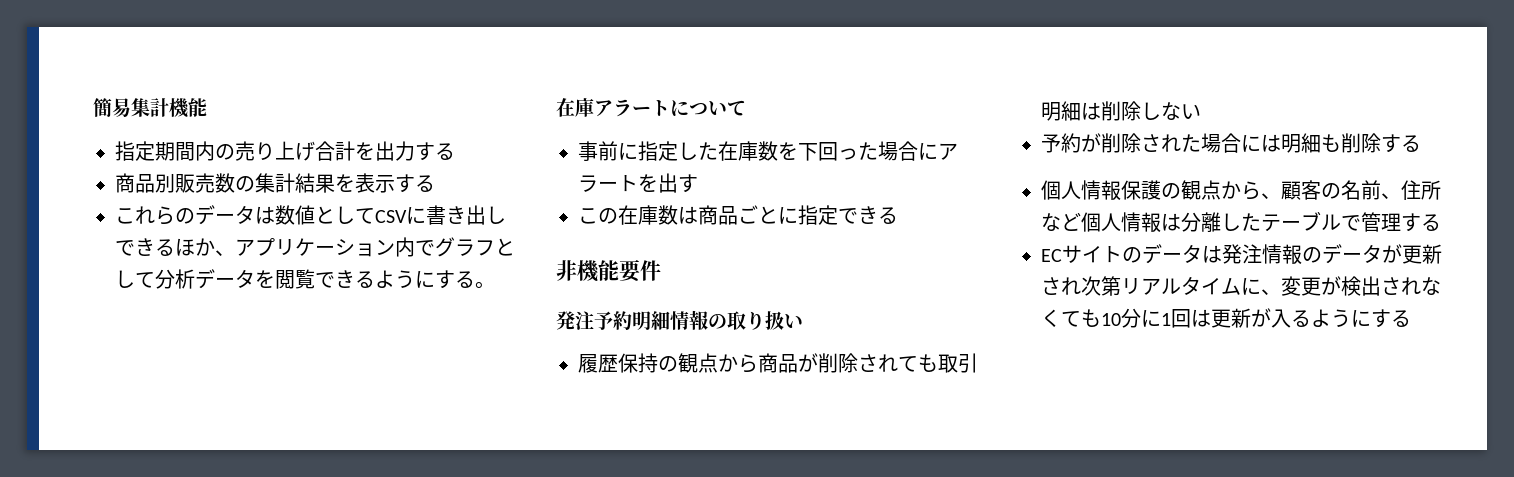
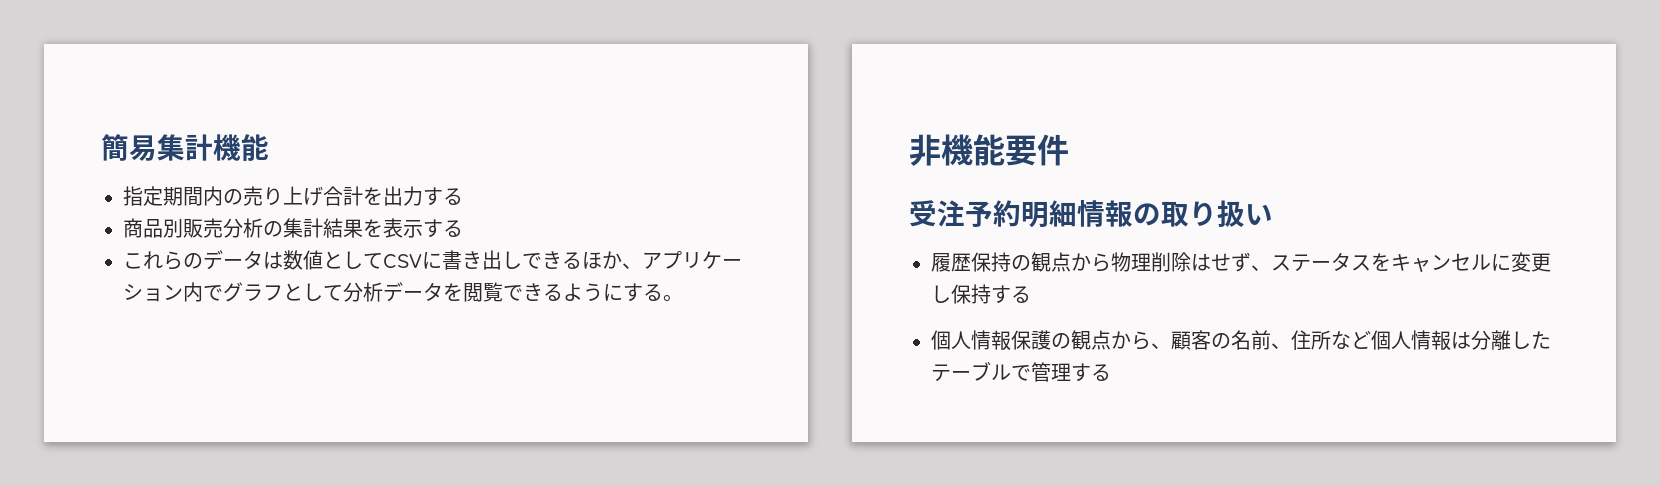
[215,173,235,193] 数 -> [223,218,263,238] 分析
[556,98,746,117] [578,141,958,161] [578,173,698,193] [578,205,898,225] // 在庫アラートについて // 事前に指定した在庫数を下回った場合にアラートを出す // この在庫数は商品ごとに指定できる -> (683, 298) none
[556,311,575,330] 発 -> [909,200,937,227] 受
[758,353,978,373] [1041,101,1201,121] [1041,133,1381,153] 商品が削除されても取引明細は削除しない // 予約が削除された場合には明細も削除 -> [1111,252,1551,272] [931,284,991,304] 物理削除はせず、ステータスをキャンセルに変更し保持
[1041,244,1442,265] [1041,276,1441,296] [1041,308,1411,328] // ECサイトのデータは発注情報のデータが更新され次第リアルタイムに、変更が検出されなくても10分に1回は更新が入るようにする -> (1111, 372) none

